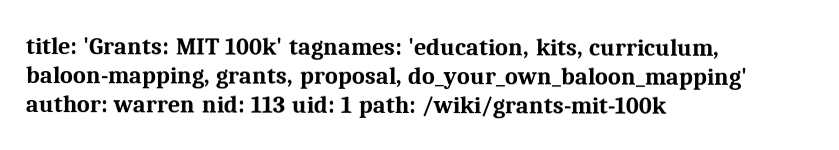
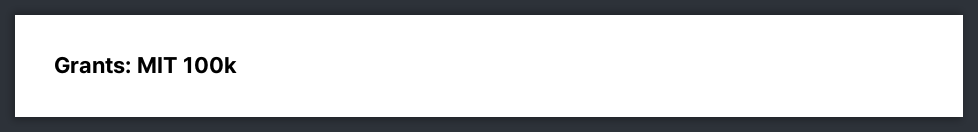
[26,36,721,60] [25,65,749,90] [25,94,668,119] title: 'Grants: MIT 100k' tagnames: 'education, kits, curriculum, baloon-mapping, grants, proposal, do_your_own_baloon_mapping' author: warren nid: 113 uid: 1 path: /wiki/grants-mit-100k -> [54,56,238,74] Grants: MIT 100k

